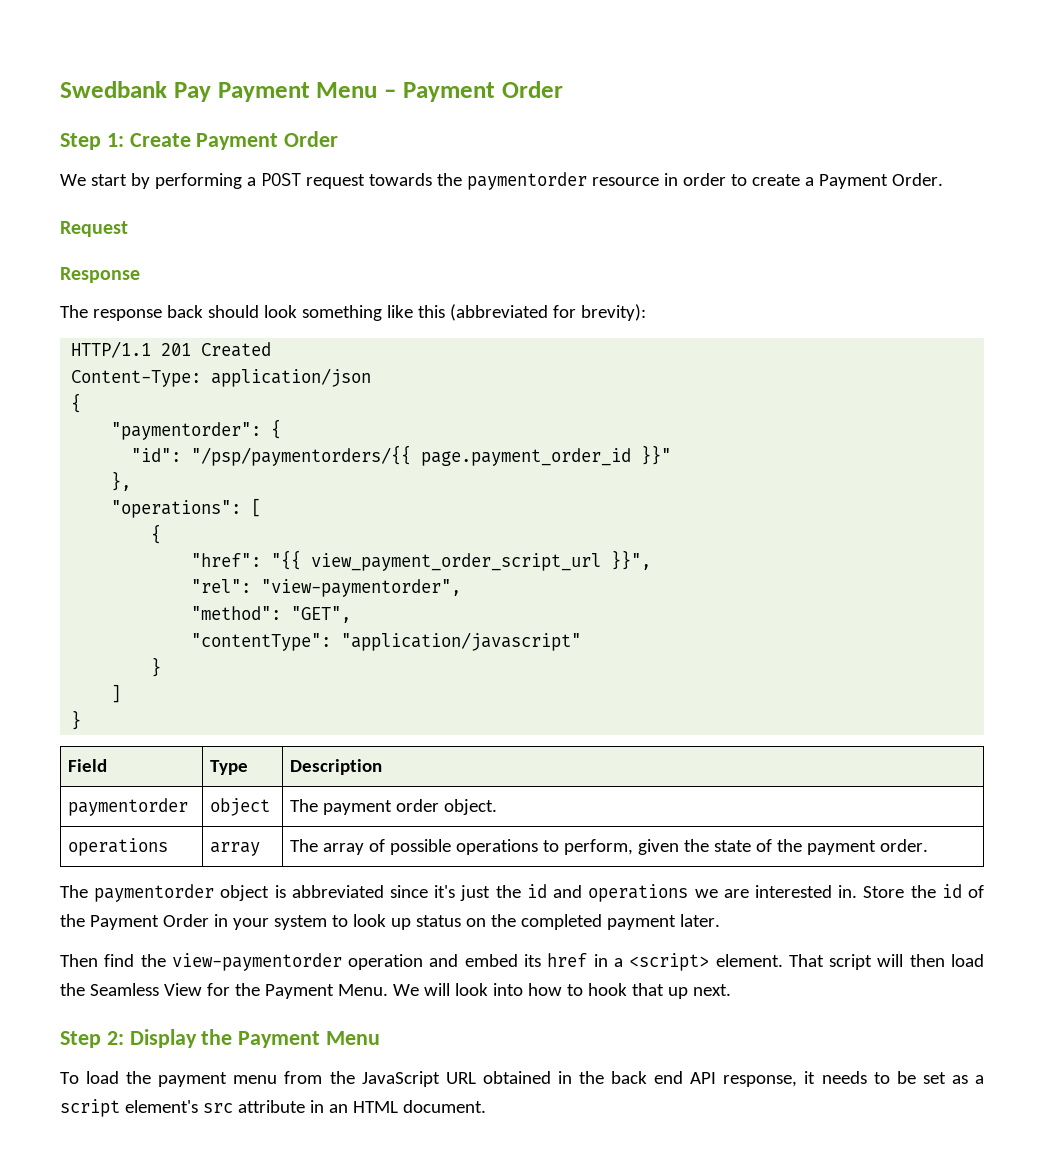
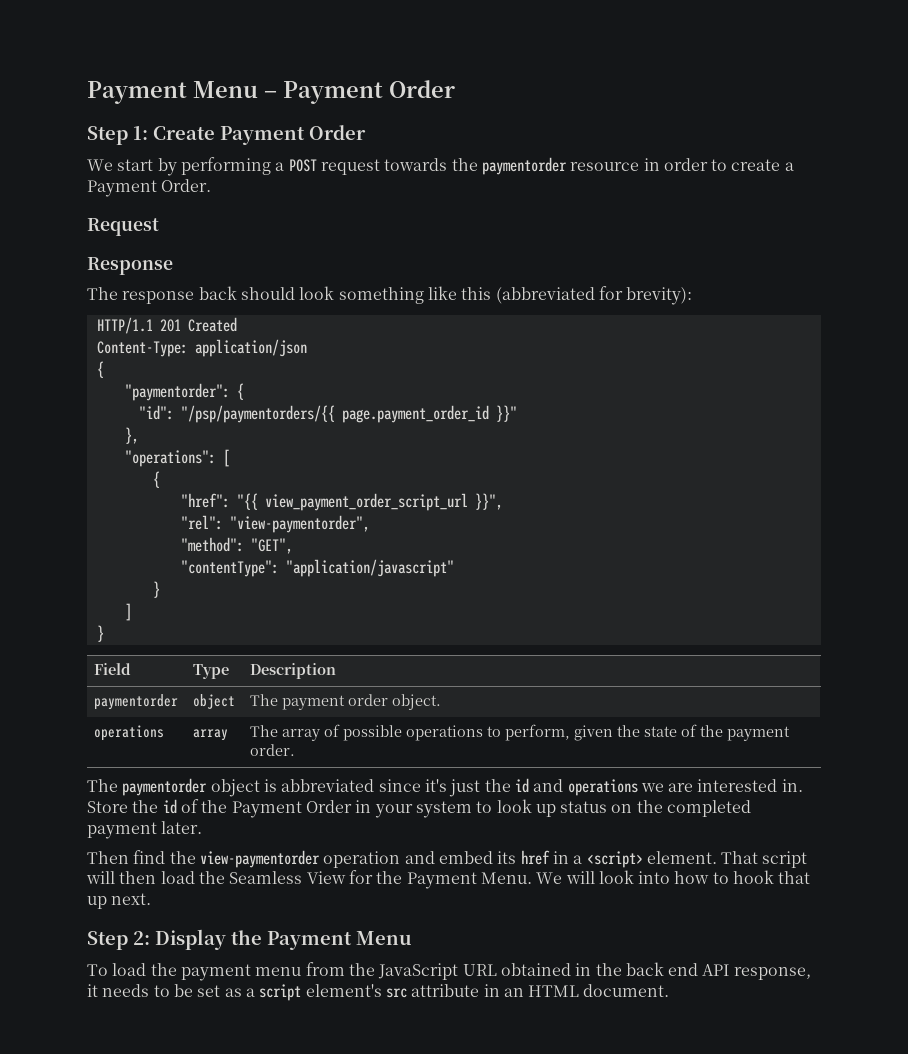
[60,81,211,102] Swedbank Pay -> (87, 92) none

